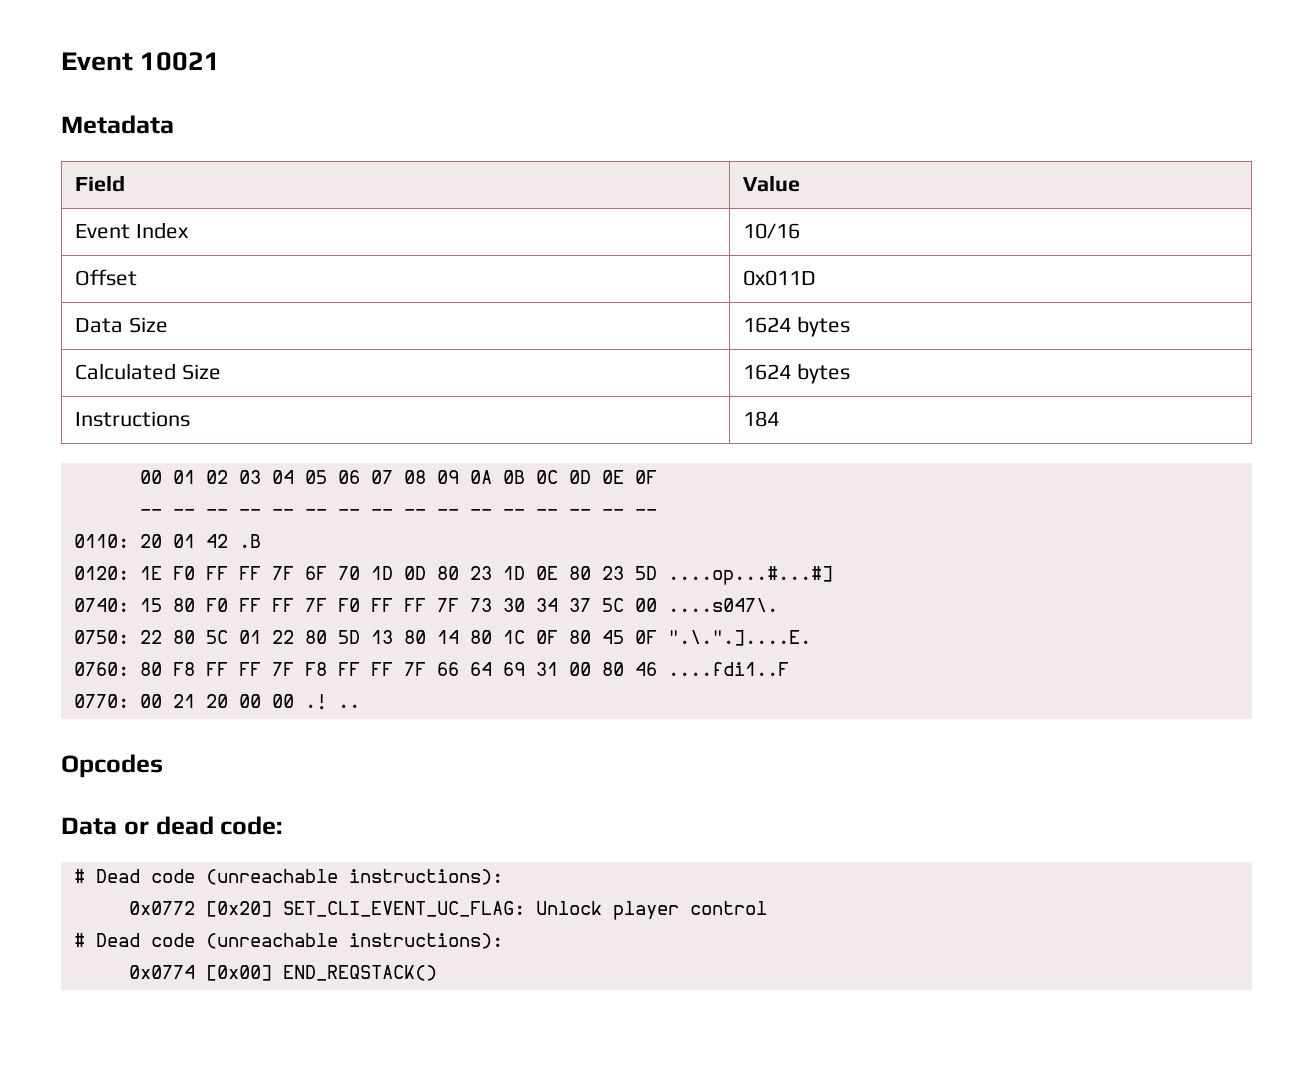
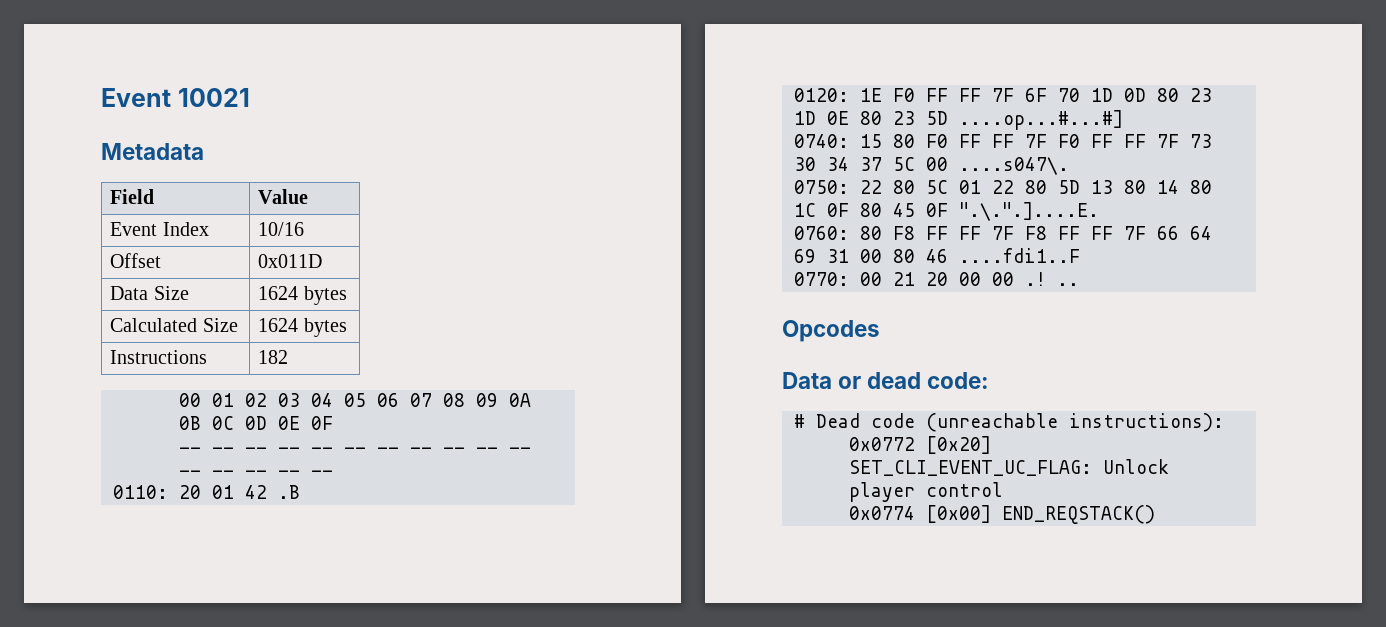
[743,411,780,427] 184 -> [258,350,289,364] 182
[73,933,503,949] // # Dead code (unreachable instructions): -> (1003, 489) none

